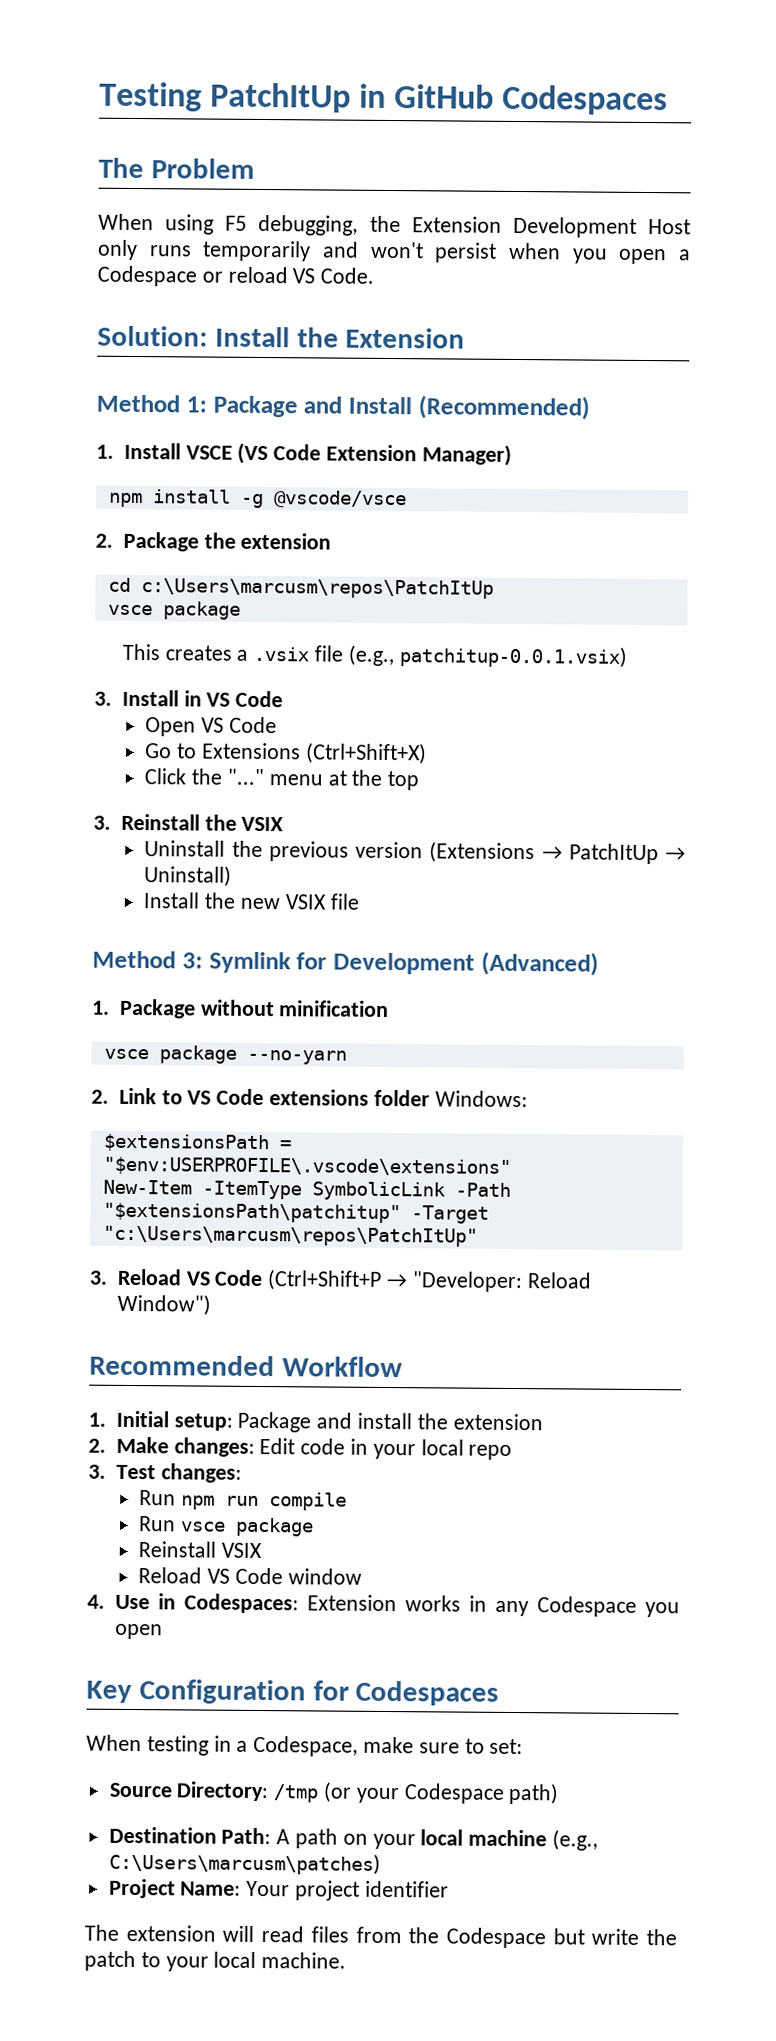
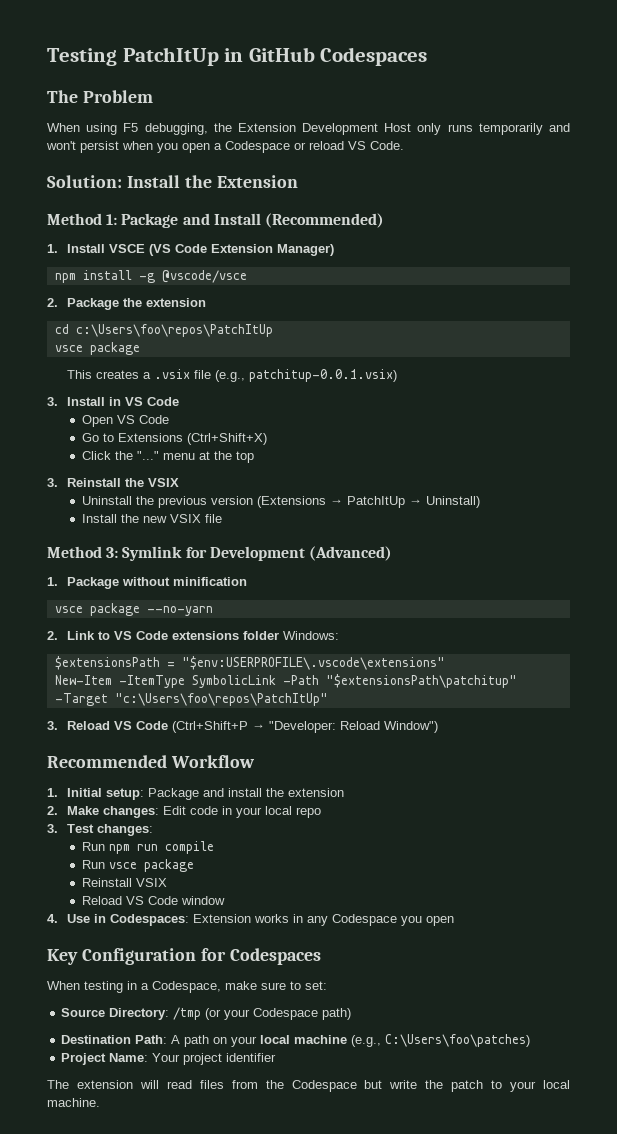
[140,578,494,599] c:\Users\marcusm\repos\PatchItUp -> [75,324,273,337] c:\Users\foo\repos\PatchItUp
[102,1225,478,1247] "c:\Users\marcusm\repos\PatchItUp" -> [114,693,328,706] "c:\Users\foo\repos\PatchItUp"
[108,1851,381,1875] C:\Users\marcusm\patches) -> [385,1034,531,1047] C:\Users\foo\patches)

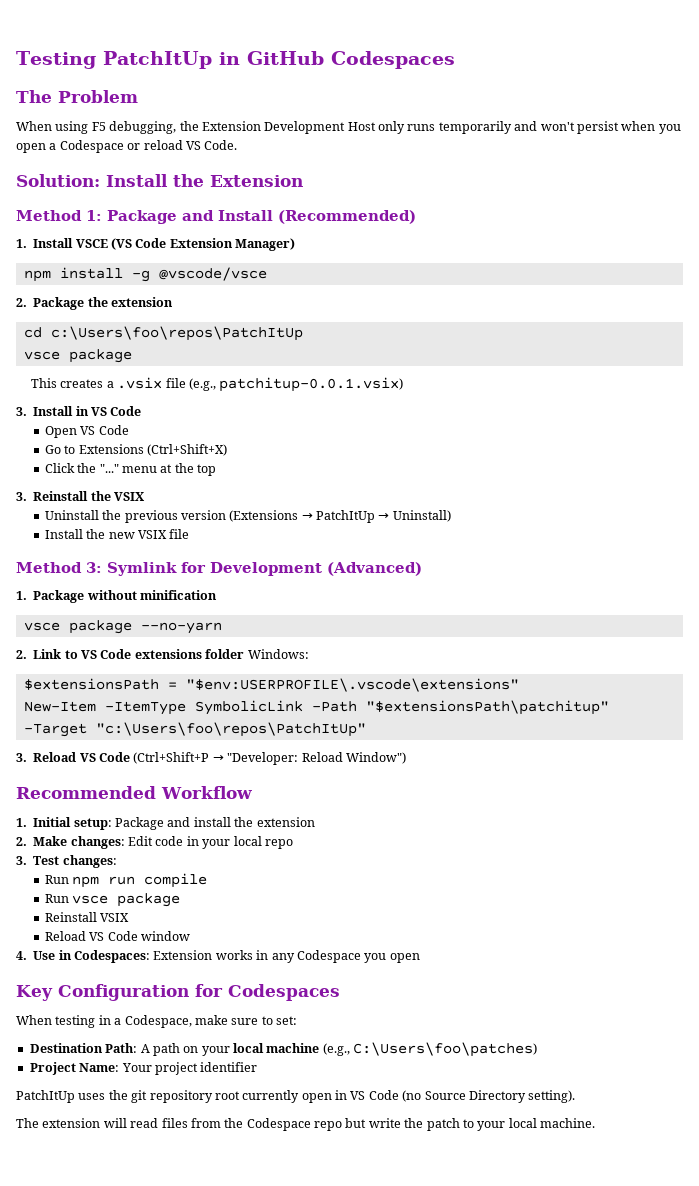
[61,1007,352,1020] // Source Directory: /tmp (or your Codespace path) -> (297, 1020) none
(277, 1057) none -> [16,1090,576,1103] // PatchItUp uses the git repository root currently open in VS Code (no Source Directory setting).
(357, 1086) none -> [314,1121,342,1131] repo

